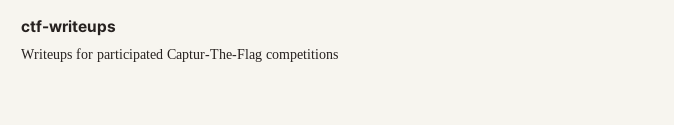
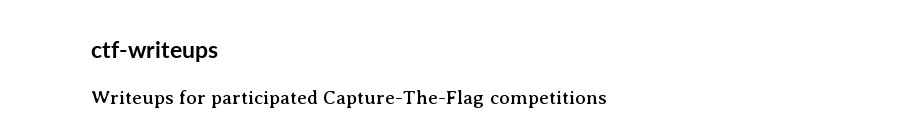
[167,49,262,62] Captur-The-Flag -> [323,90,485,108] Capture-The-Flag

